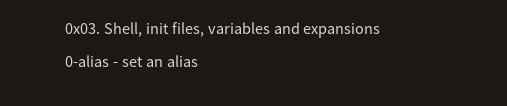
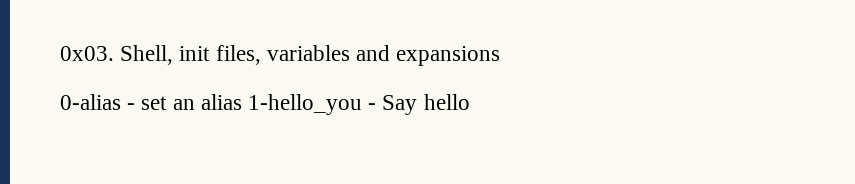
(198, 61) none -> [248,94,470,115] 1-hello_you - Say hello

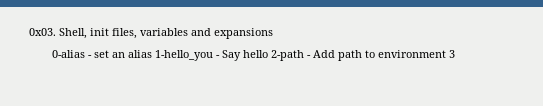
(470, 102) none -> [271,50,456,61] 2-path - Add path to environment 3

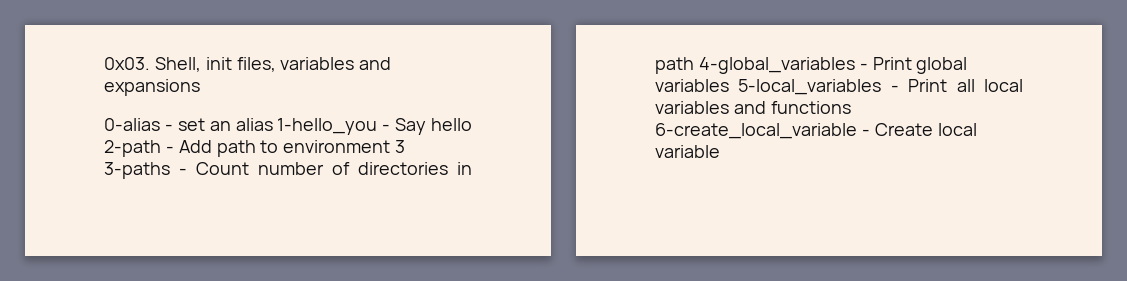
(456, 54) none -> [104,162,472,179] [655,57,968,74] [655,79,1023,95] [655,101,851,114] [655,123,977,139] [655,145,720,158] 3-paths - Count number of directories in path 4-global_variables - Print global variables 5-local_variables - Print all local variables and functions 6-create_local_variable - Create local variable

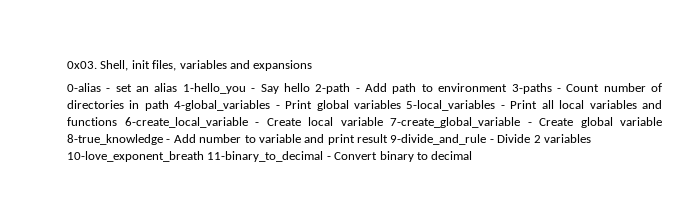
[395,140,406,153] 3 -> (508, 87) none
(720, 151) none -> [390,117,662,128] [67,134,591,145] [67,151,473,162] 7-create_global_variable - Create global variable 8-true_knowledge - Add number to variable and print result 9-divide_and_rule - Divide 2 variables 10-love_exponent_breath 11-binary_to_decimal - Convert binary to decimal

